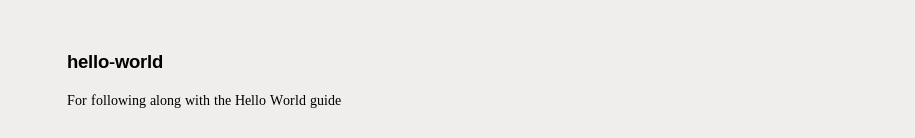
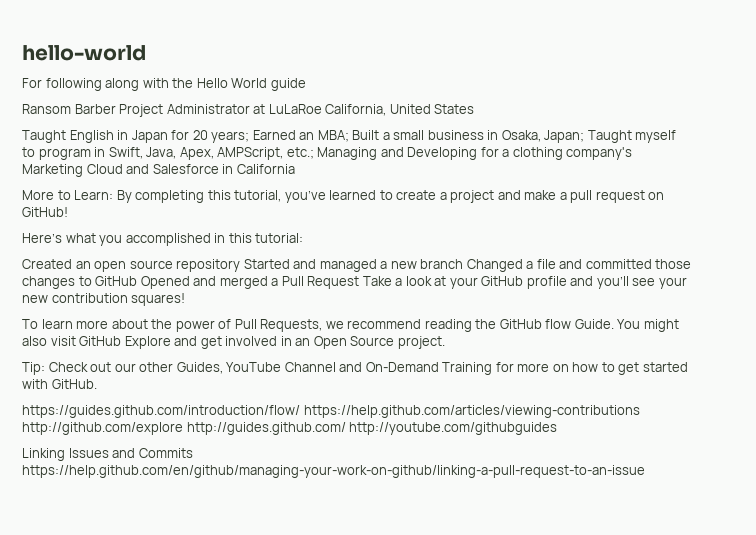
(341, 101) none -> [22,104,475,117] [22,130,677,143] [22,147,633,160] [22,164,295,177] [22,190,665,203] [22,207,68,217] [22,233,304,246] [22,259,692,272] [22,276,687,289] [22,293,186,306] [22,319,679,332] [22,336,445,349] [22,362,688,375] [22,379,97,389] [22,405,640,418] [22,422,558,435] [22,448,193,461] [22,465,645,478] // Ransom Barber Project Administrator at LuLaRoe California, United States // Taught English in Japan for 20 years; Earned an MBA; Built a small business in Osaka, Japan; Taught myself to program in Swift, Java, Apex, AMPScript, etc.; Managing and Developing for a clothing company's Marketing Cloud and Salesforce in California // More to Learn: By completing this tutorial, you’ve learned to create a project and make a pull request on GitHub! // Here’s what you accomplished in this tutorial: // Created an open source repository Started and managed a new branch Changed a file and committed those changes to GitHub Opened and merged a Pull Request Take a look at your GitHub profile and you’ll see your new contribution squares! // To learn more about the power of Pull Requests, we recommend reading the GitHub flow Guide. You might also visit GitHub Explore and get involved in an Open Source project. // Tip: Check out our other Guides, YouTube Channel and On-Demand Training for more on how to get started with GitHub. // https://guides.github.com/introduction/flow/ https://help.github.com/articles/viewing-contributions http://github.com/explore http://guides.github.com/ http://youtube.com/githubguides // Linking Issues and Commits https://help.github.com/en/github/managing-your-work-on-github/linking-a-pull-request-to-an-issue

